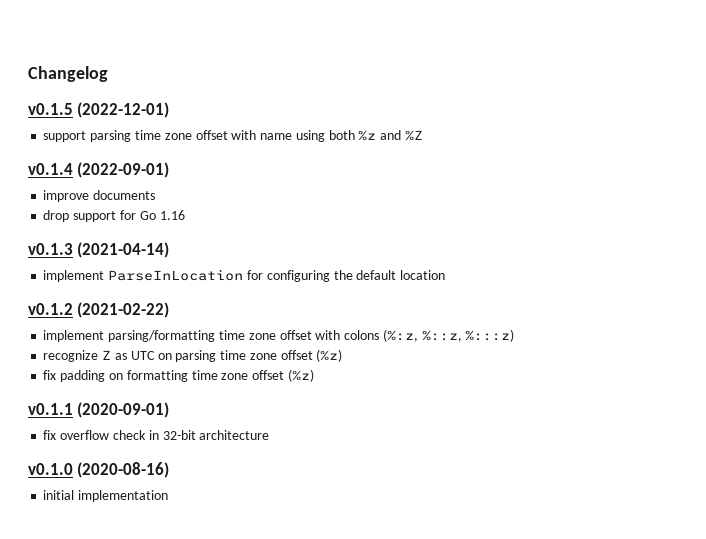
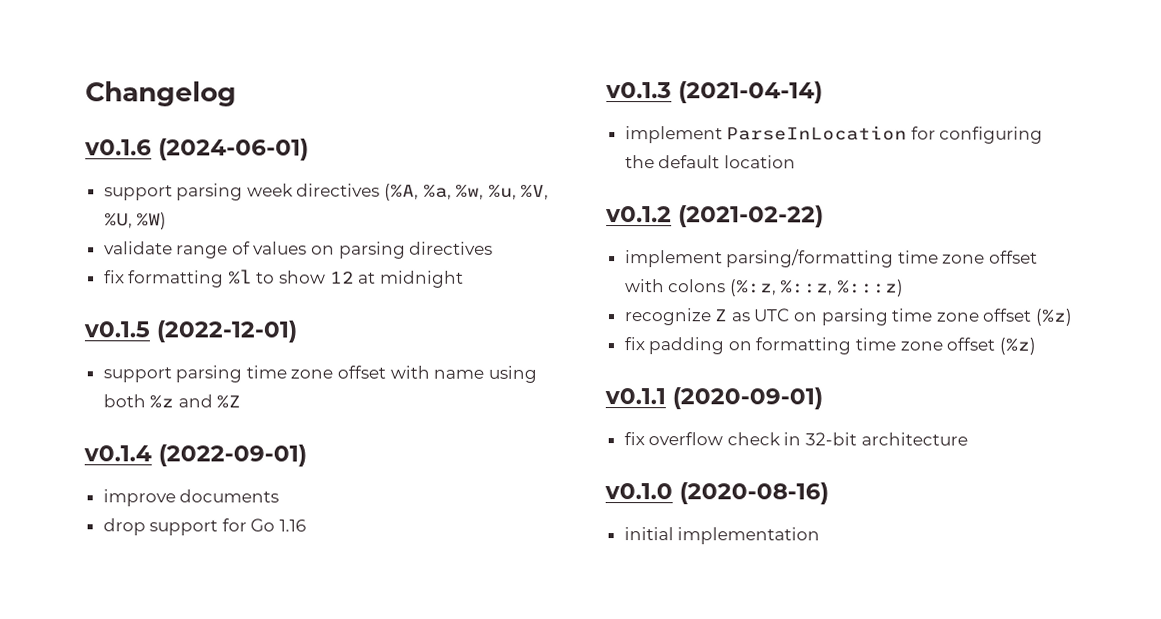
(108, 74) none -> [84,138,309,161] [103,183,550,201] [103,212,168,230] [103,241,494,259] [103,269,464,288] // v0.1.6 (2024-06-01) // support parsing week directives (%A, %a, %w, %u, %V, %U, %W) // validate range of values on parsing directives // fix formatting %l to show 12 at midnight

